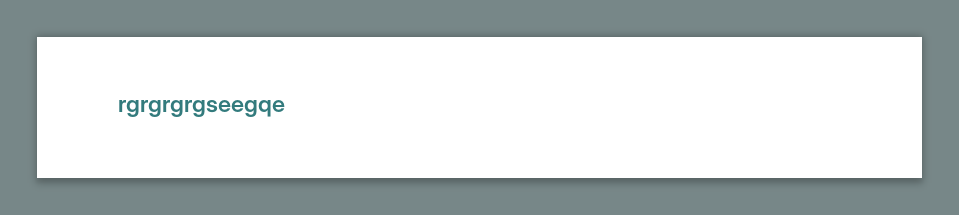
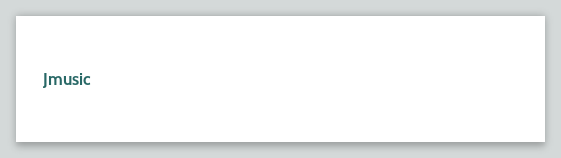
[118,100,285,117] rgrgrgrgseegqe -> [42,73,91,88] Jmusic

